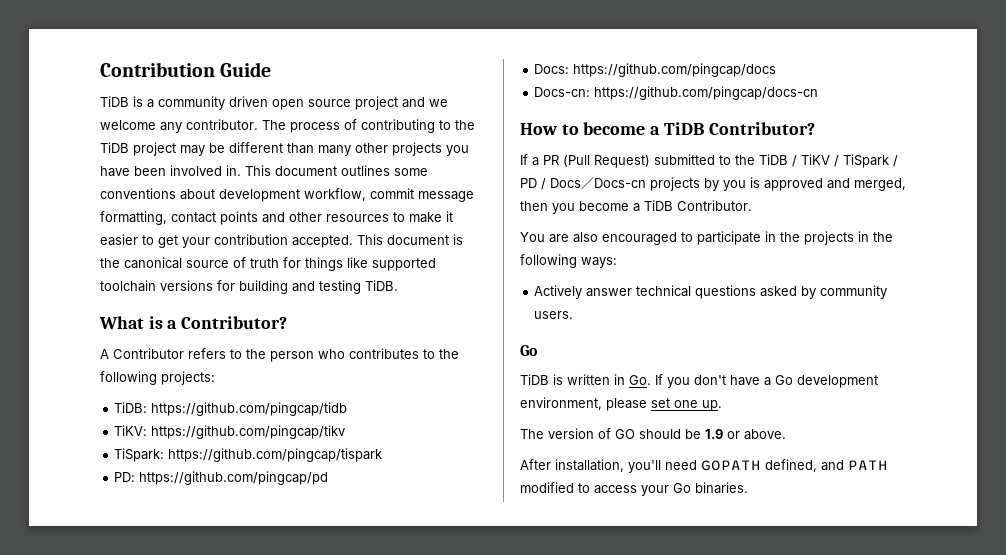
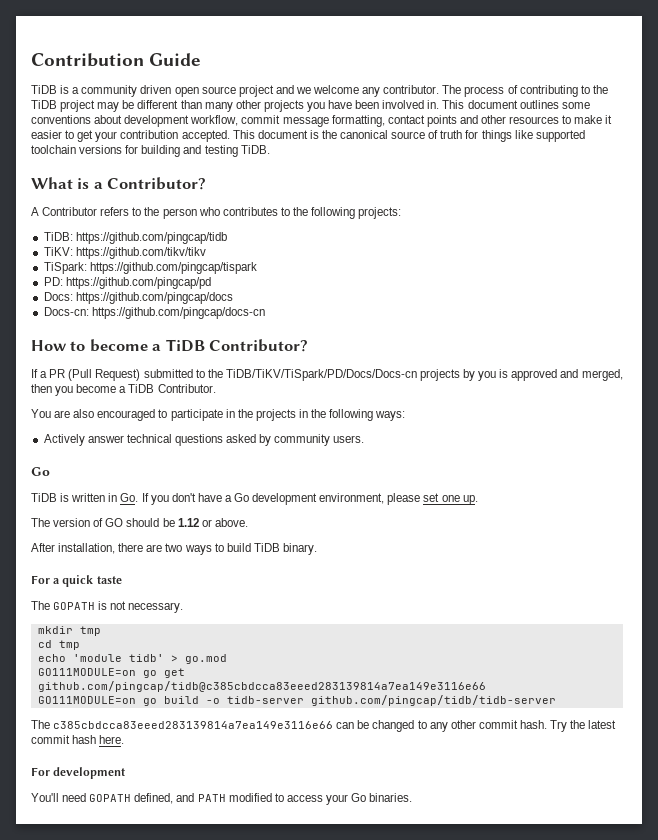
[151,425,346,439] https://github.com/pingcap/tikv -> [75,247,206,259] https://github.com/tikv/tikv
[759,154,898,168] [520,177,646,190] TiDB / TiKV / TiSpark / PD / Docs／Docs-cn -> [225,369,417,381] TiDB/TiKV/TiSpark/PD/Docs/Docs-cn
[705,429,723,439] 1.9 -> [177,518,199,527] 1.12
[628,460,661,473] you'll -> [118,543,317,555] [31,575,122,587] [31,601,184,613] [37,626,101,636] [37,640,80,650] [37,654,227,664] [37,668,185,678] [37,681,486,692] [37,695,556,706] [31,720,617,732] [31,735,125,744] [31,767,127,779] [31,793,59,802] there are two ways to build TiDB binary. // For a quick taste // The GOPATH is not necessary. // mkdir tmp // cd tmp // echo 'module tidb' > go.mod // GO111MODULE=on go get github.com/pingcap/tidb@c385cbdcca83eeed283139814a7ea149e3116e66 // GO111MODULE=on go build -o tidb-server github.com/pingcap/tidb/tidb-server // The c385cbdcca83eeed283139814a7ea149e3116e66 can be changed to any other commit hash. Try the latest commit hash here. // For development // You'll

